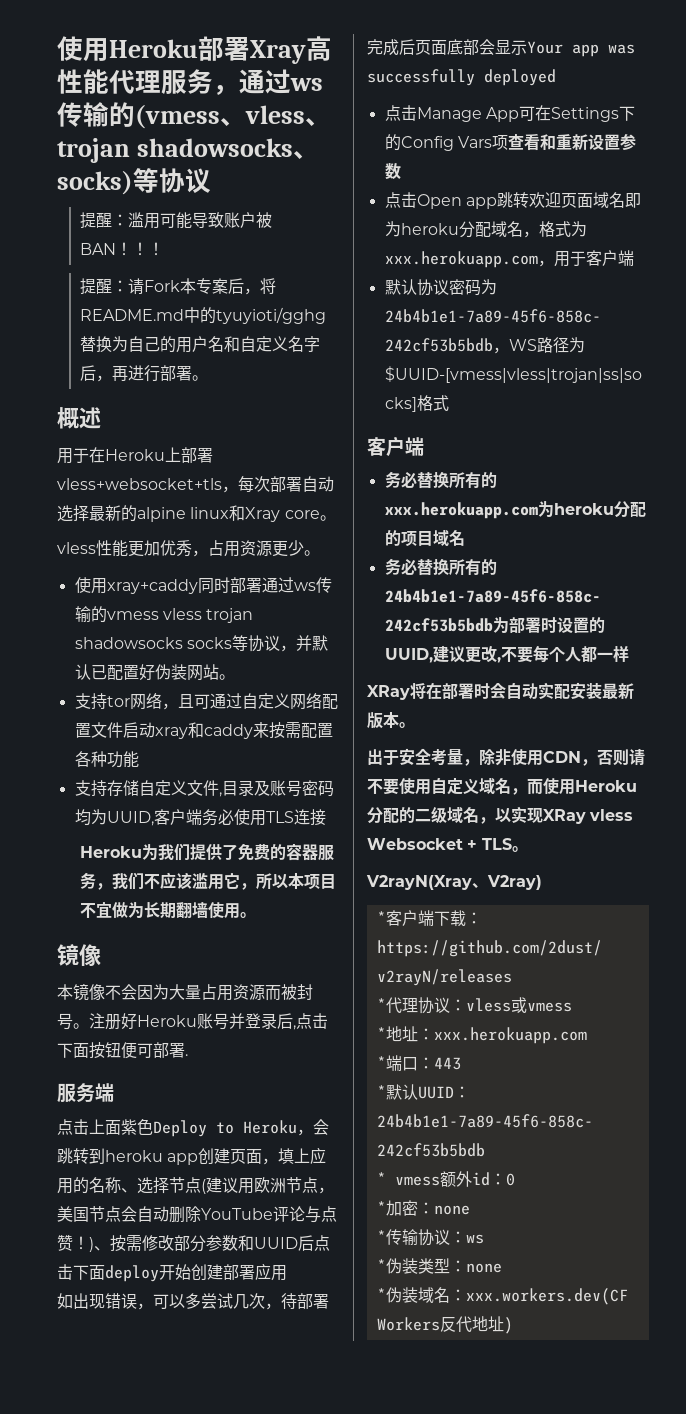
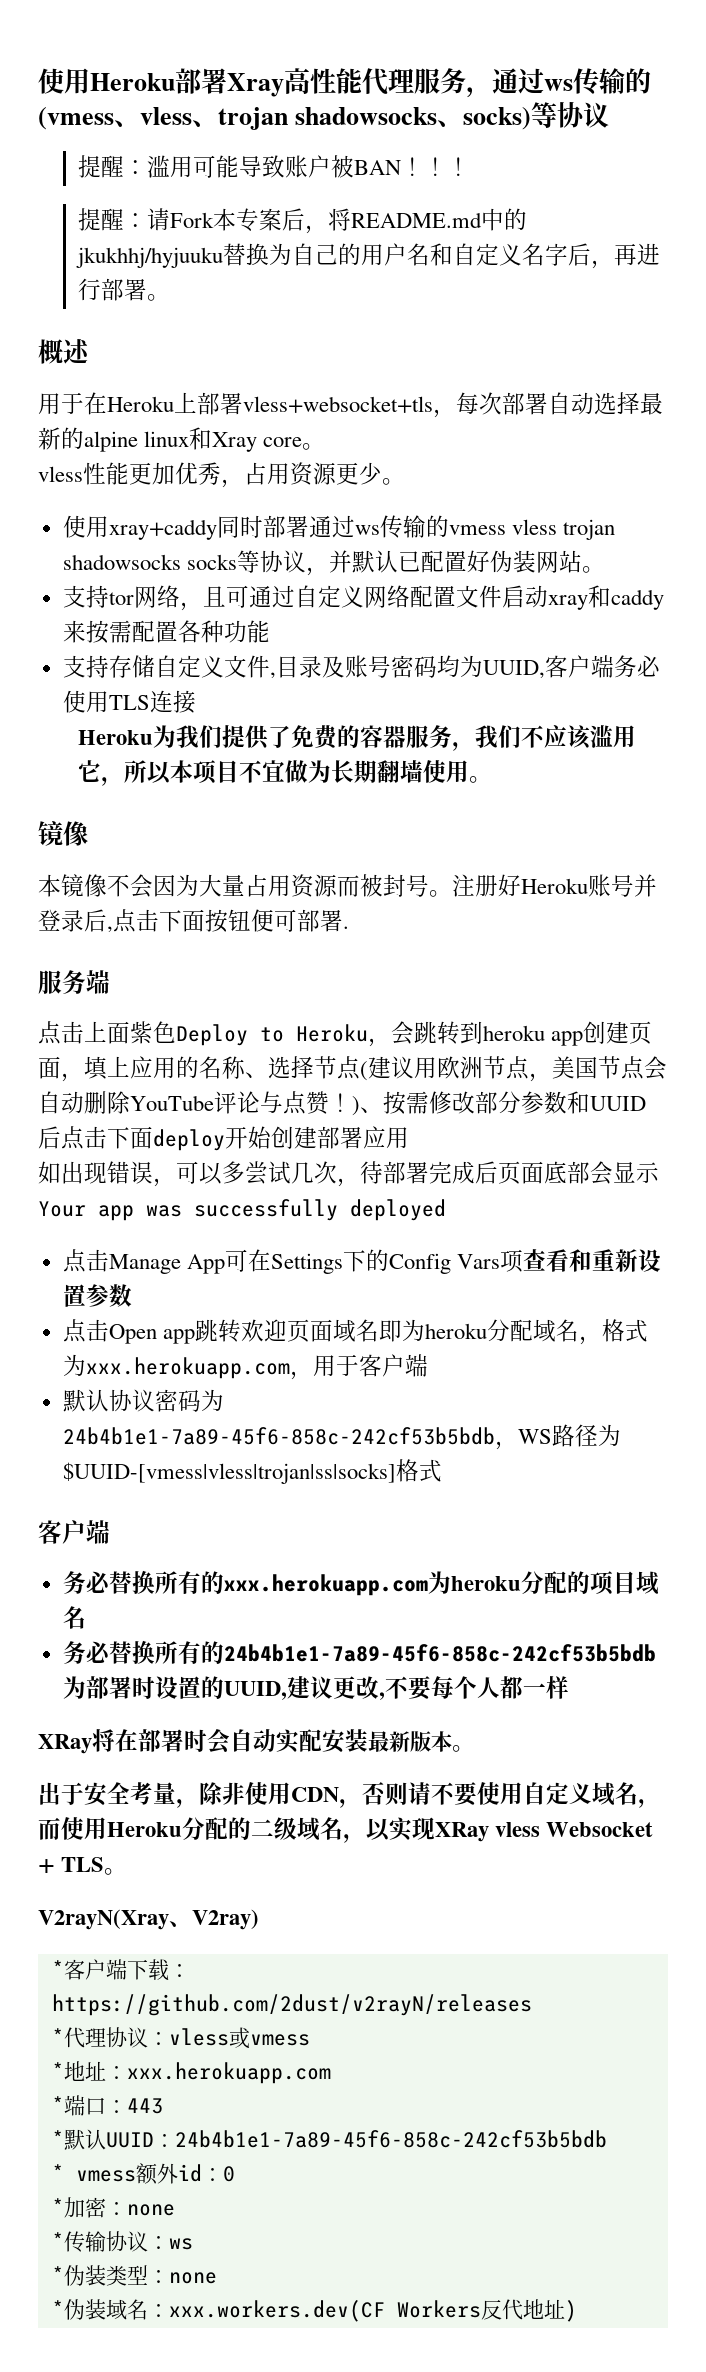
[215,307,326,324] tyuyioti/gghg -> [76,247,224,268] jkukhhj/hyjuuku

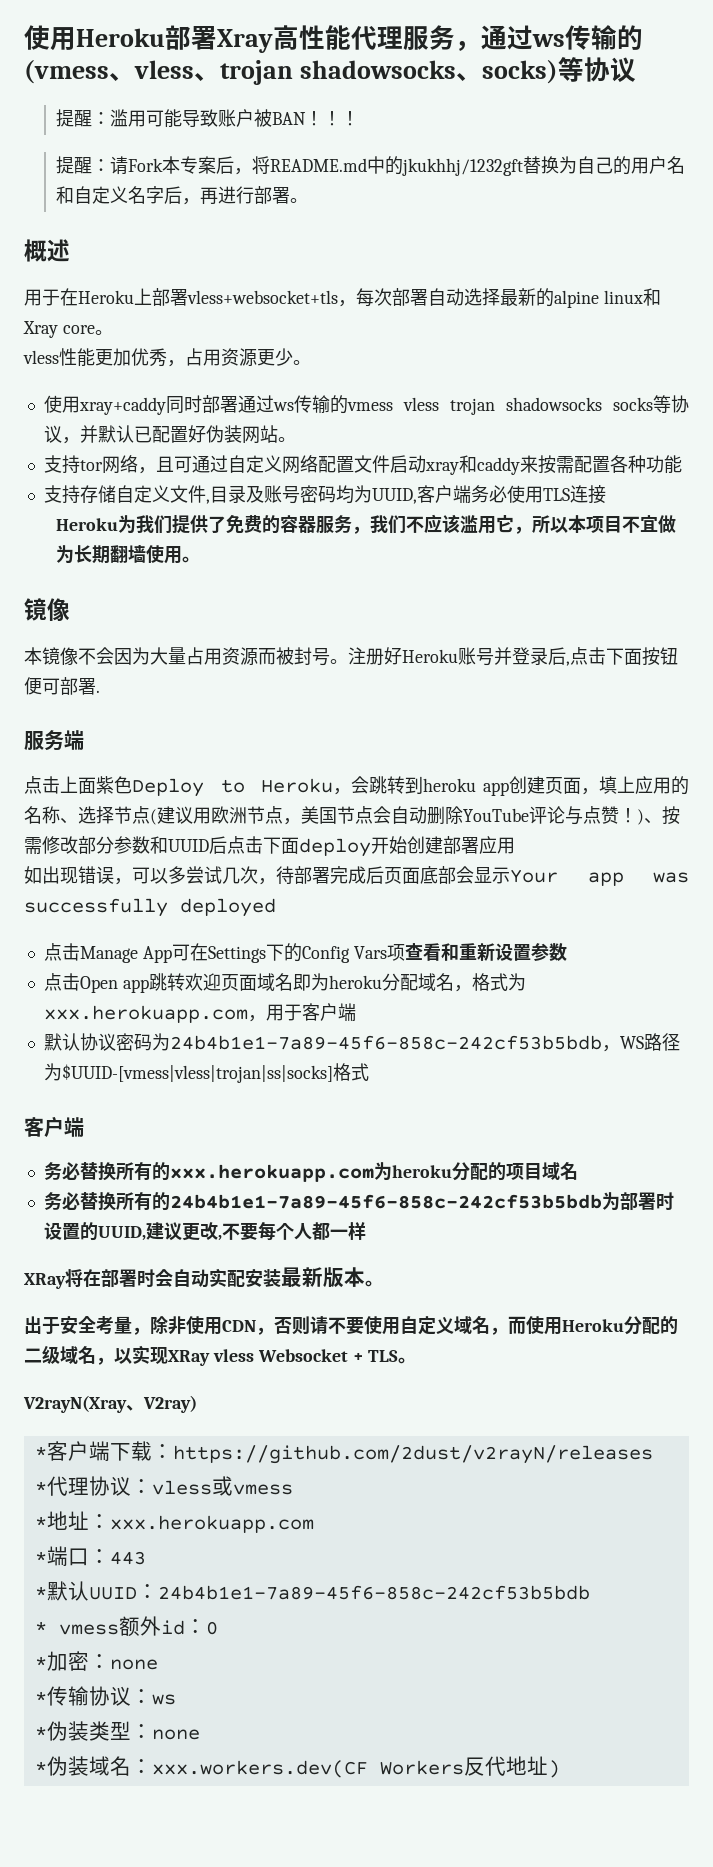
[76,247,224,268] jkukhhj/hyjuuku -> [402,158,524,176] jkukhhj/1232gft

